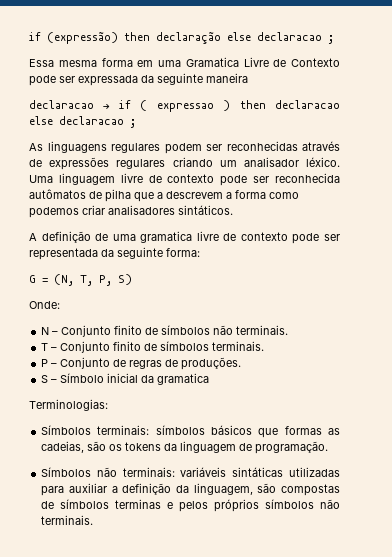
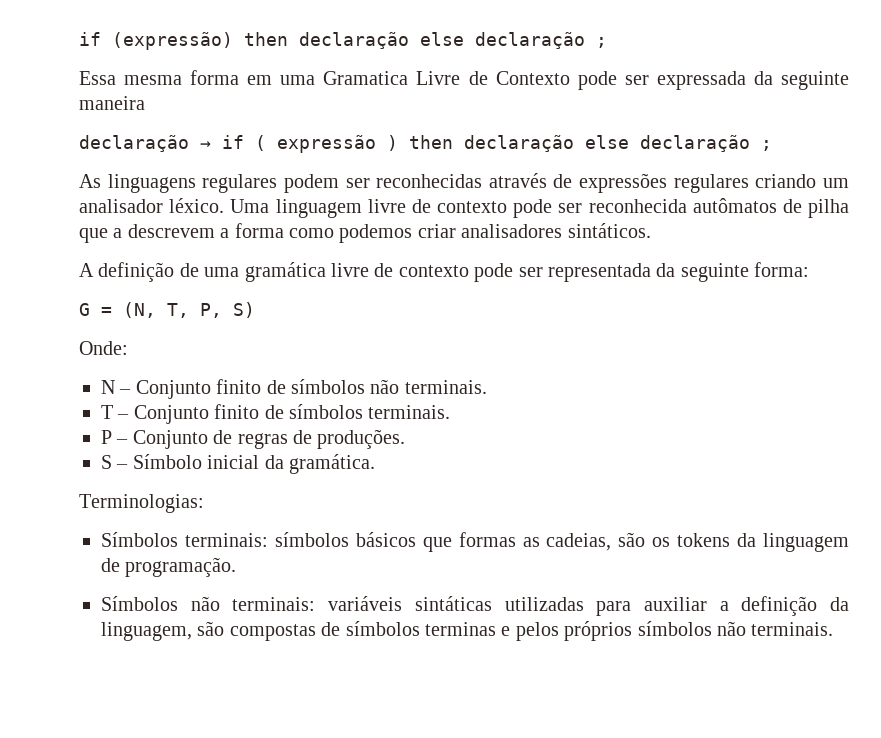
[257,32,322,41] declaracao -> [475,32,585,49] declaração
[29,100,94,109] declaracao -> [79,135,189,152] declaração
[156,103,214,112] expressao -> [277,135,376,153] expressão
[275,100,340,109] [29,116,124,125] declaracao else declaracao -> [464,135,750,152] declaração else declaração
[140,231,193,243] gramatica -> [244,262,326,282] gramática
[157,373,210,385] gramatica -> [289,454,375,474] gramática.

